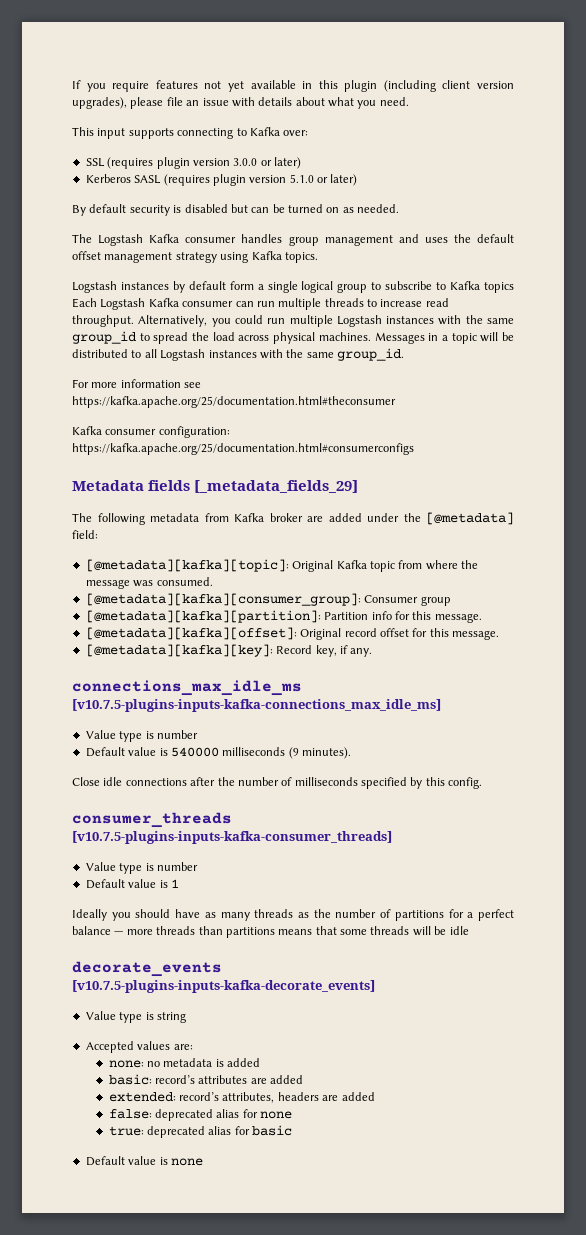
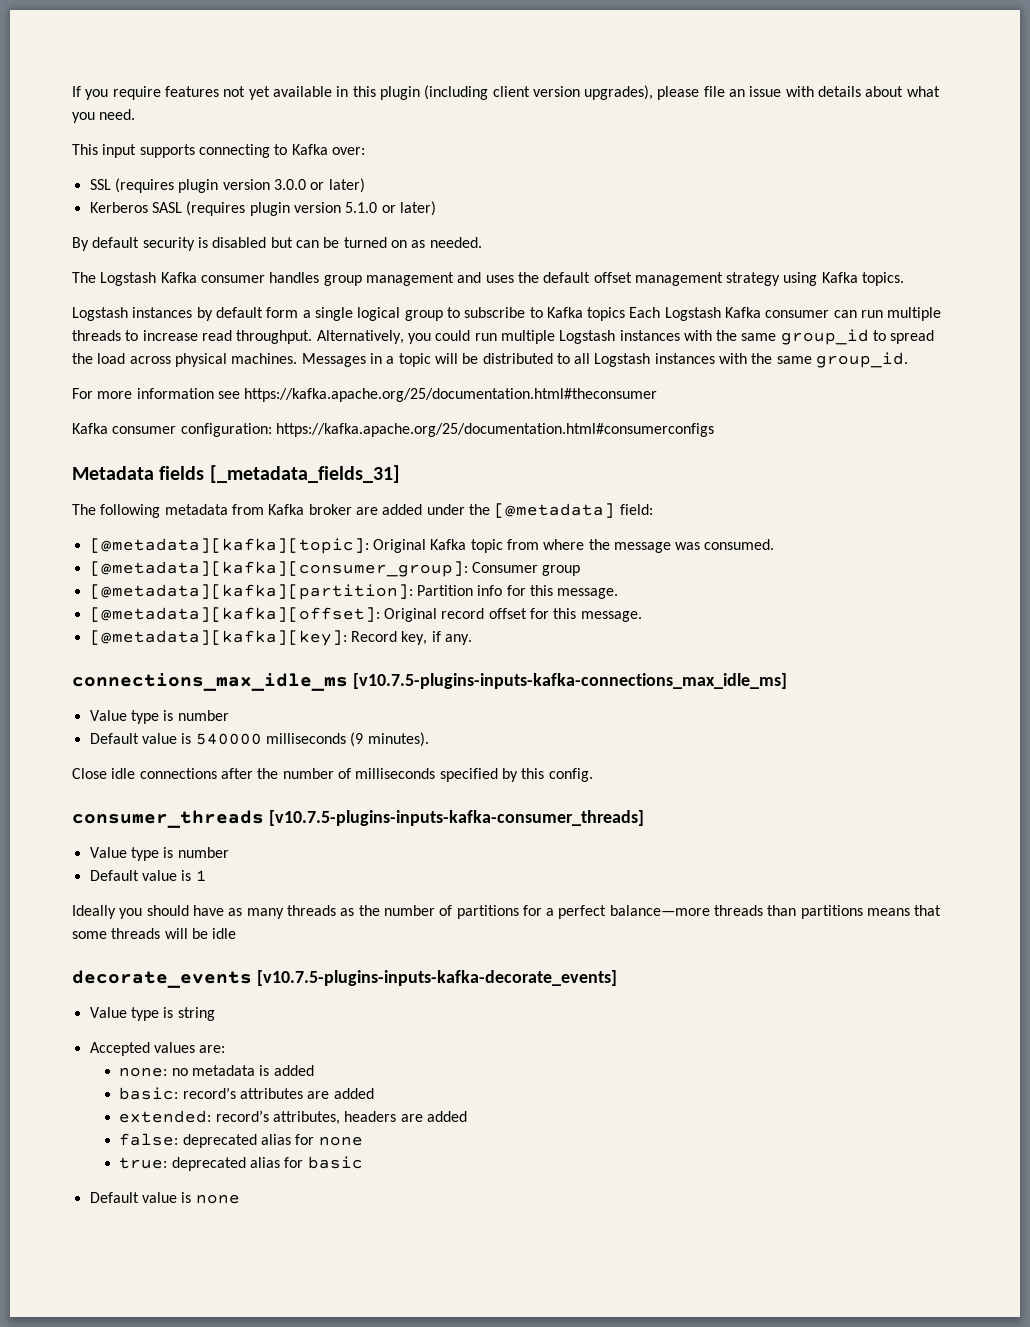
[194,480,359,493] [_metadata_fields_29] -> [209,465,400,483] [_metadata_fields_31]
[72,926,153,935] balance — more -> [609,905,710,916] balance—more

